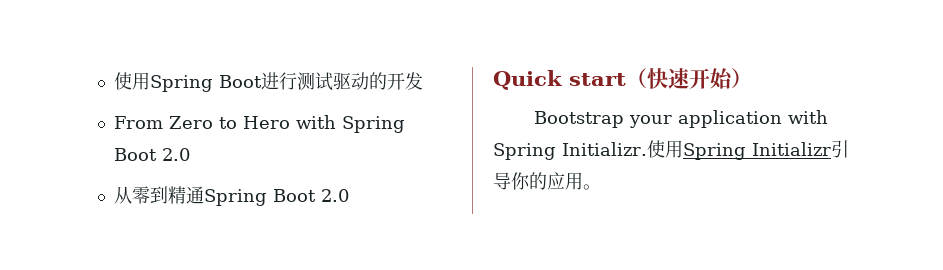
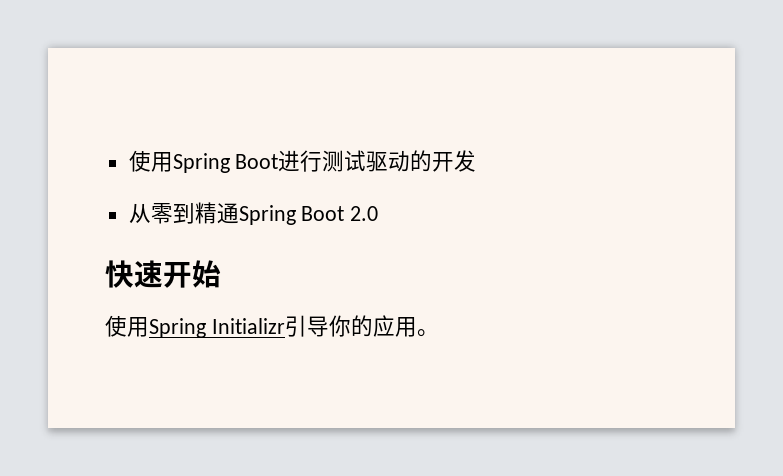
[113,115,405,133] [113,148,190,161] // From Zero to Hero with Spring Boot 2.0 -> (477, 161) none
[493,68,647,90] Quick start（ -> (379, 213) none
[731,68,752,88] [534,110,829,128] [493,142,647,160] ） // Bootstrap your application with Spring Initializr. -> (221, 274) //

